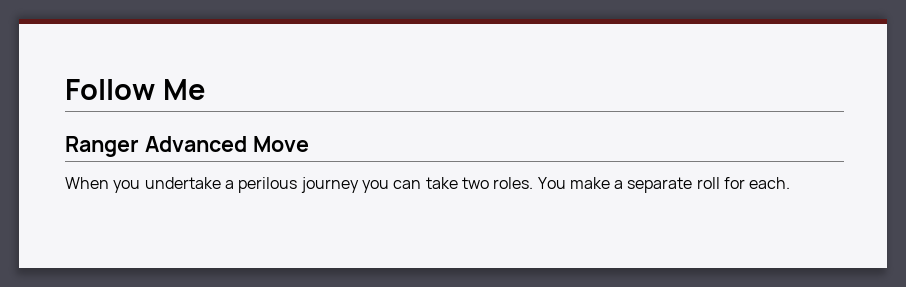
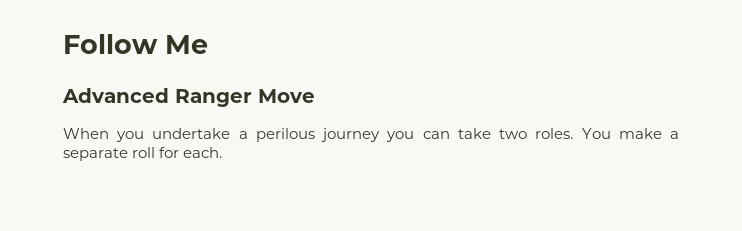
[65,136,247,157] Ranger Advanced -> [62,88,252,107] Advanced Ranger

